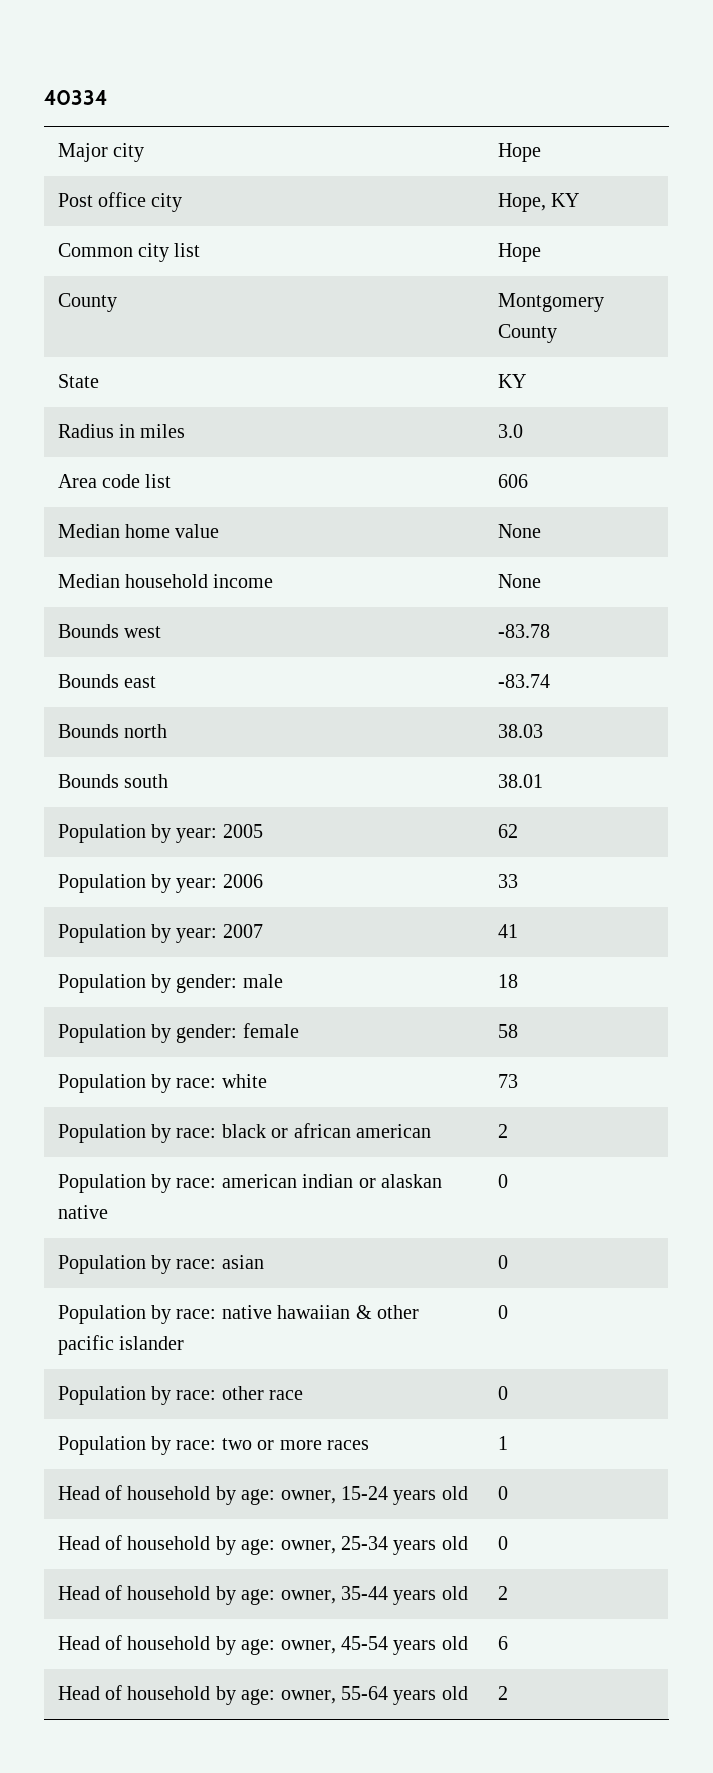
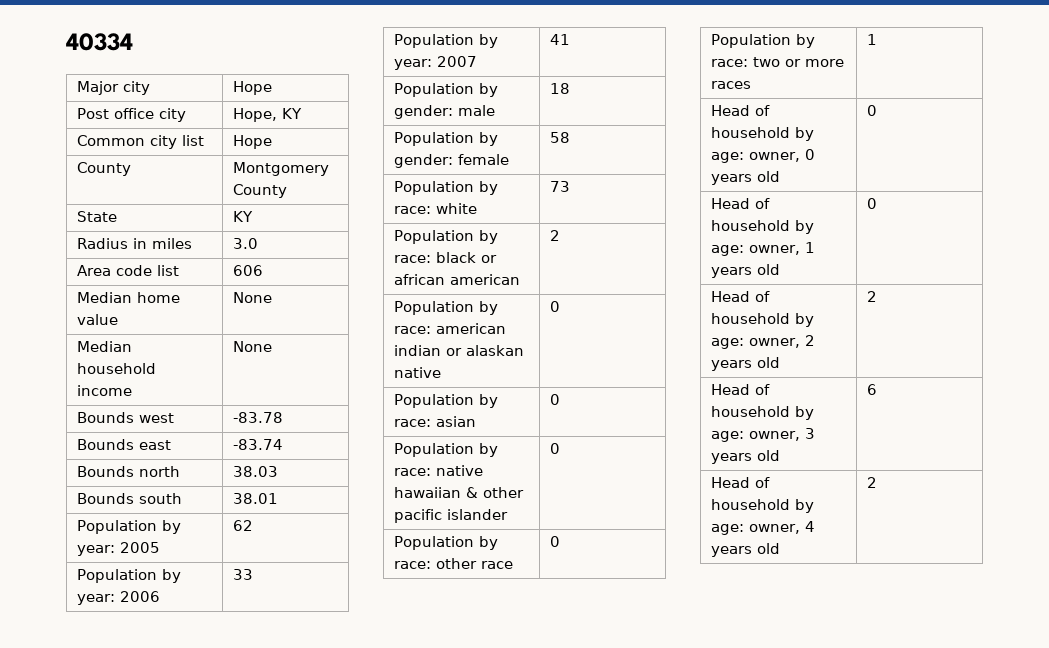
[340,1486,468,1505] [497,1486,508,1500] [57,1535,468,1555] [497,1536,508,1550] [57,1585,388,1605] 15-24 years old | 0 // Head of household by age: owner, 25-34 years old | 0 // Head of household by age: owner, 35-44 -> [805,149,816,160] [711,171,781,185] [867,105,878,116] [711,198,771,209] [711,220,815,234] [711,242,816,256] [711,264,781,278] [867,198,878,209] [711,291,771,302] [711,313,815,327] [711,335,816,349] 0 years old | 0 // Head of household by age: owner, 1 years old | 0 // Head of household by age: owner, 2
[340,1636,388,1650] 45-54 -> [805,428,816,439] 3
[340,1686,388,1700] 55-64 -> [805,521,816,532] 4

